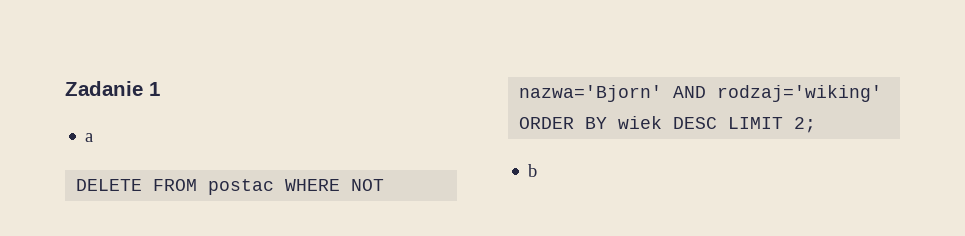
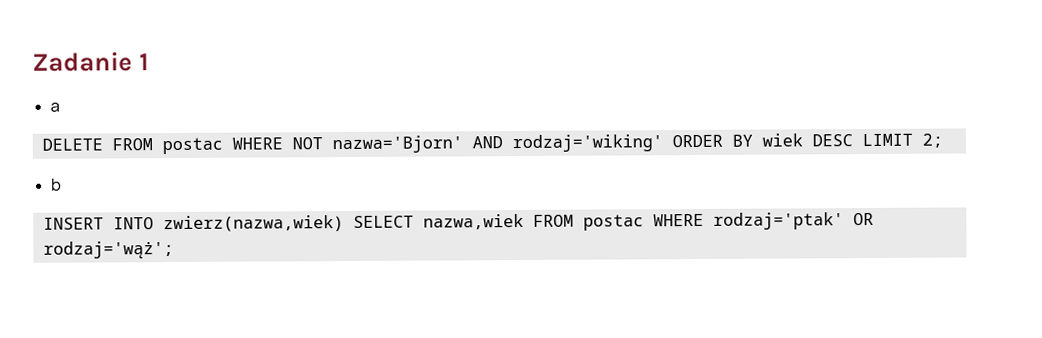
(538, 170) none -> [42,212,874,233] [42,241,174,260] // INSERT INTO zwierz(nazwa,wiek) SELECT nazwa,wiek FROM postac WHERE rodzaj='ptak' OR rodzaj='wąż';

